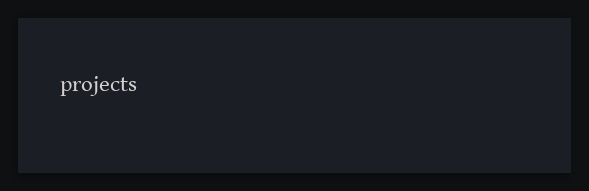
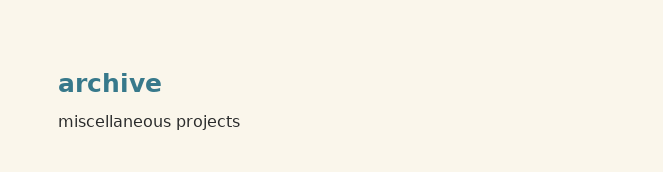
(60, 86) none -> [58,73,162,92] [58,115,171,127] archive // miscellaneous

